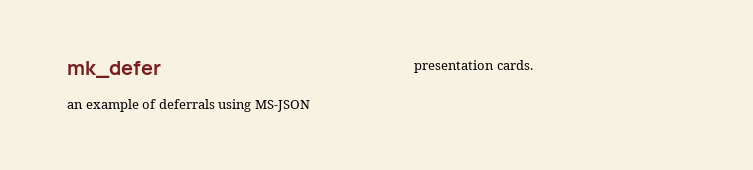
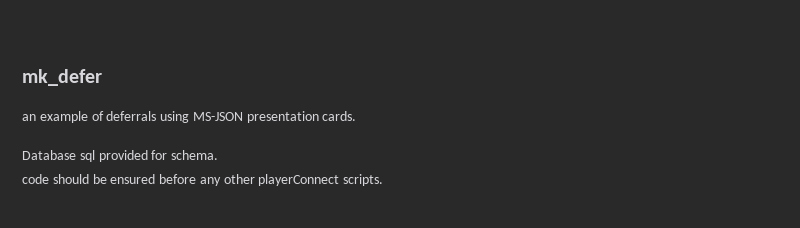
(533, 65) none -> [22,150,219,162] [22,174,384,186] // Database sql provided for schema. // code should be ensured before any other playerConnect scripts.

